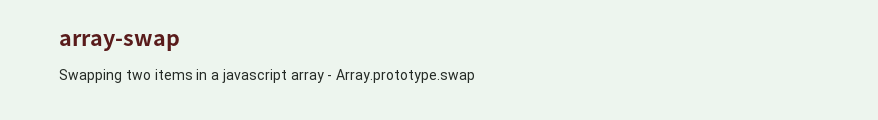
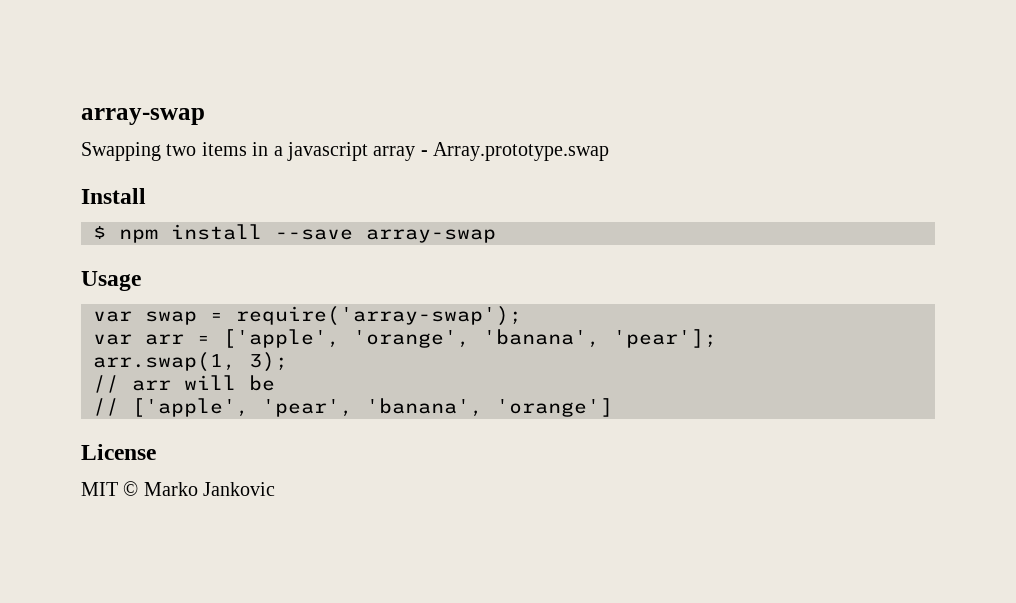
(476, 76) none -> [81,188,146,204] [93,224,496,243] [81,271,141,291] [93,306,522,326] [93,329,717,348] [93,352,288,372] [93,375,275,393] [93,398,613,417] [81,444,156,460] [81,481,276,496] // Install // $ npm install --save array-swap // Usage // var swap = require('array-swap'); // var arr = ['apple', 'orange', 'banana', 'pear']; // arr.swap(1, 3); // // arr will be // // ['apple', 'pear', 'banana', 'orange'] // License // MIT © Marko Jankovic

